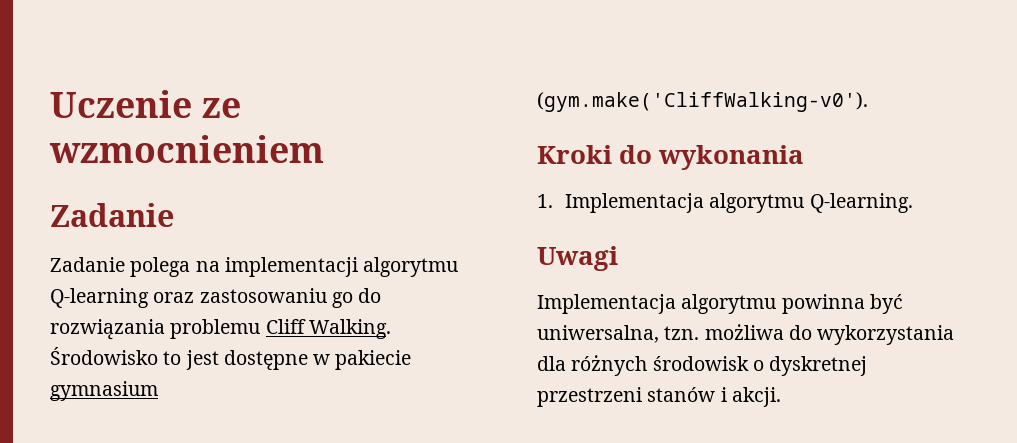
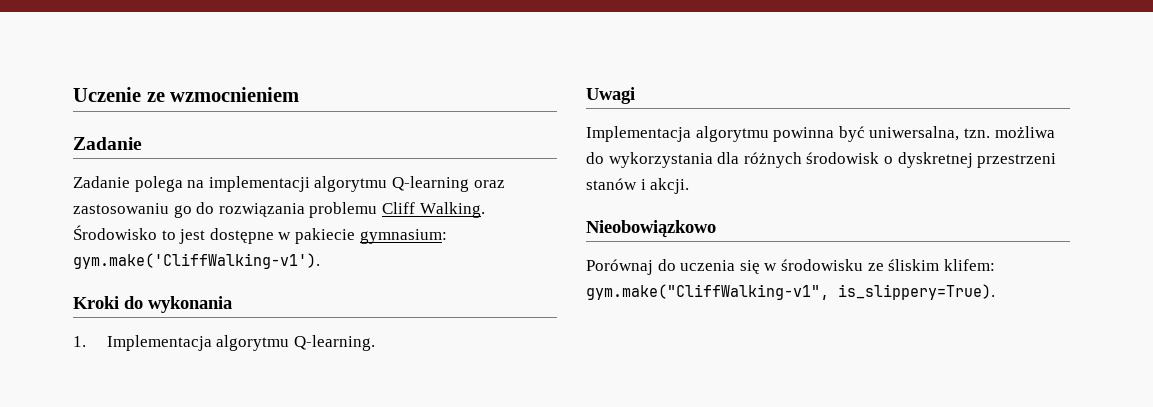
[50,381,158,401] [537,92,868,112] gymnasium (gym.make('CliffWalking-v0'). -> [359,229,447,244] [73,253,320,269] gymnasium: gym.make('CliffWalking-v1').
(781, 397) none -> [586,220,716,238] [586,259,995,275] [586,284,995,300] // Nieobowiązkowo // Porównaj do uczenia się w środowisku ze śliskim klifem: gym.make("CliffWalking-v1", is_slippery=True).

